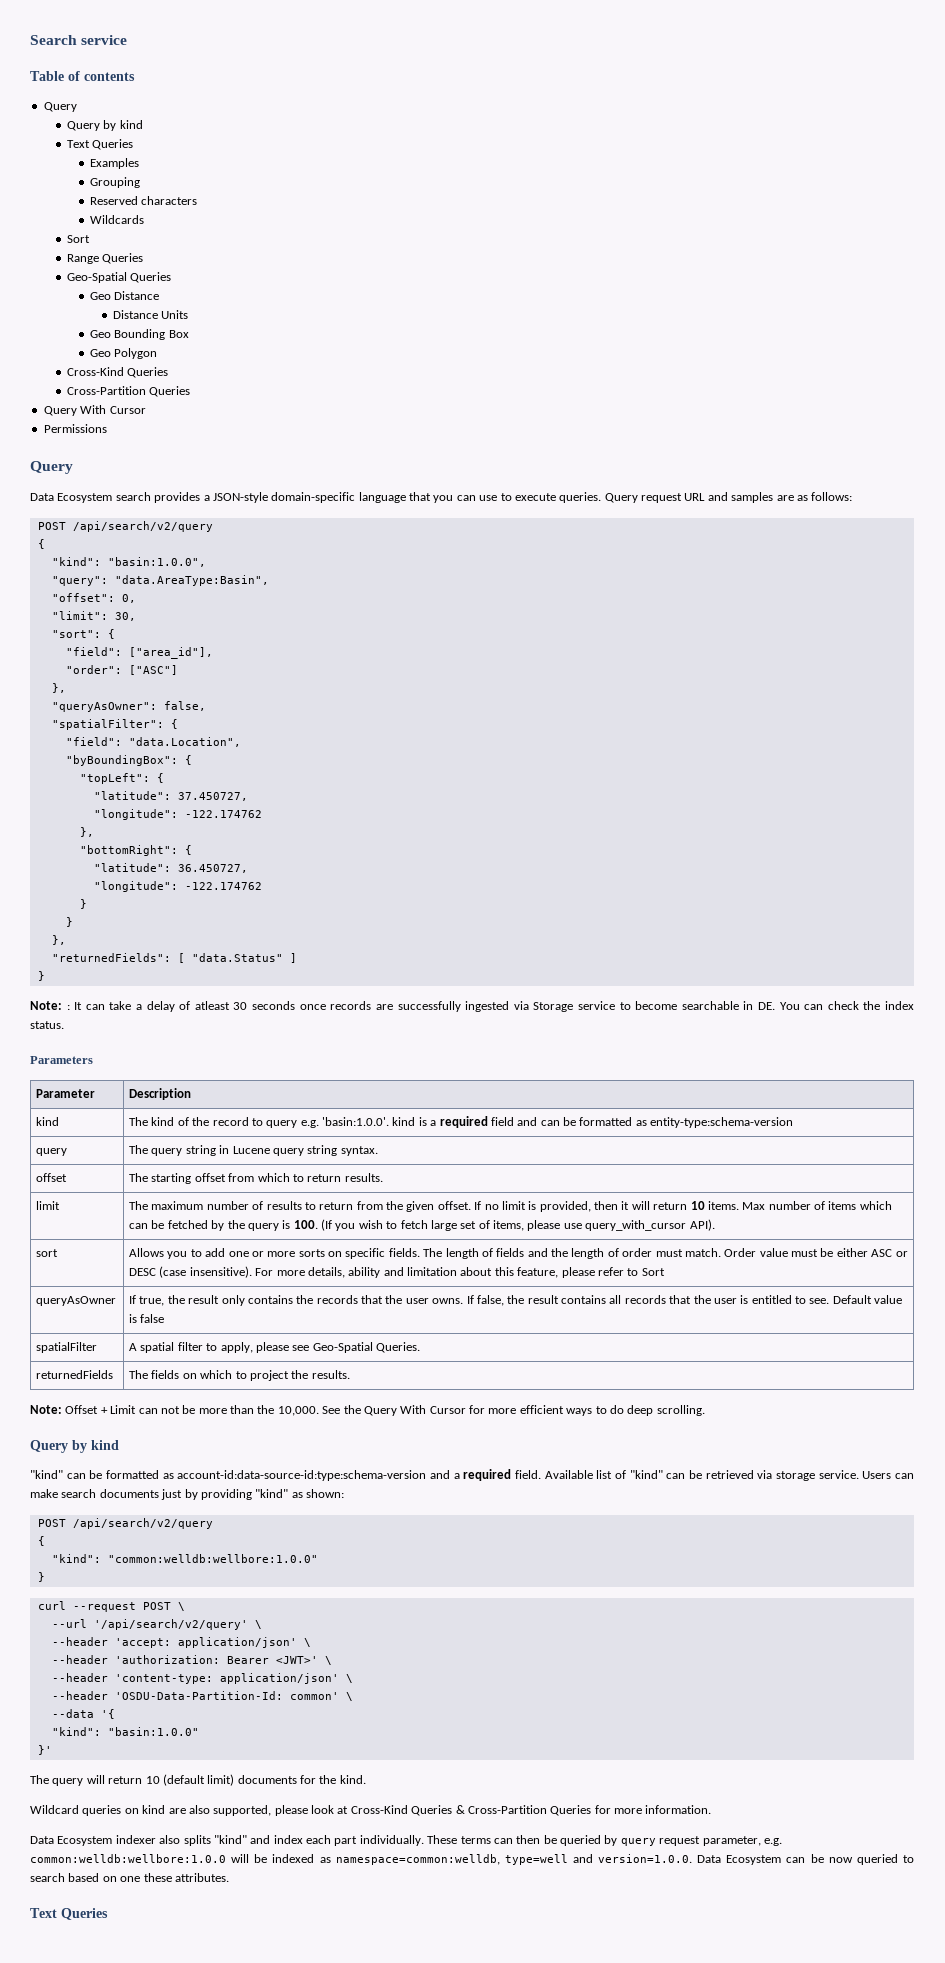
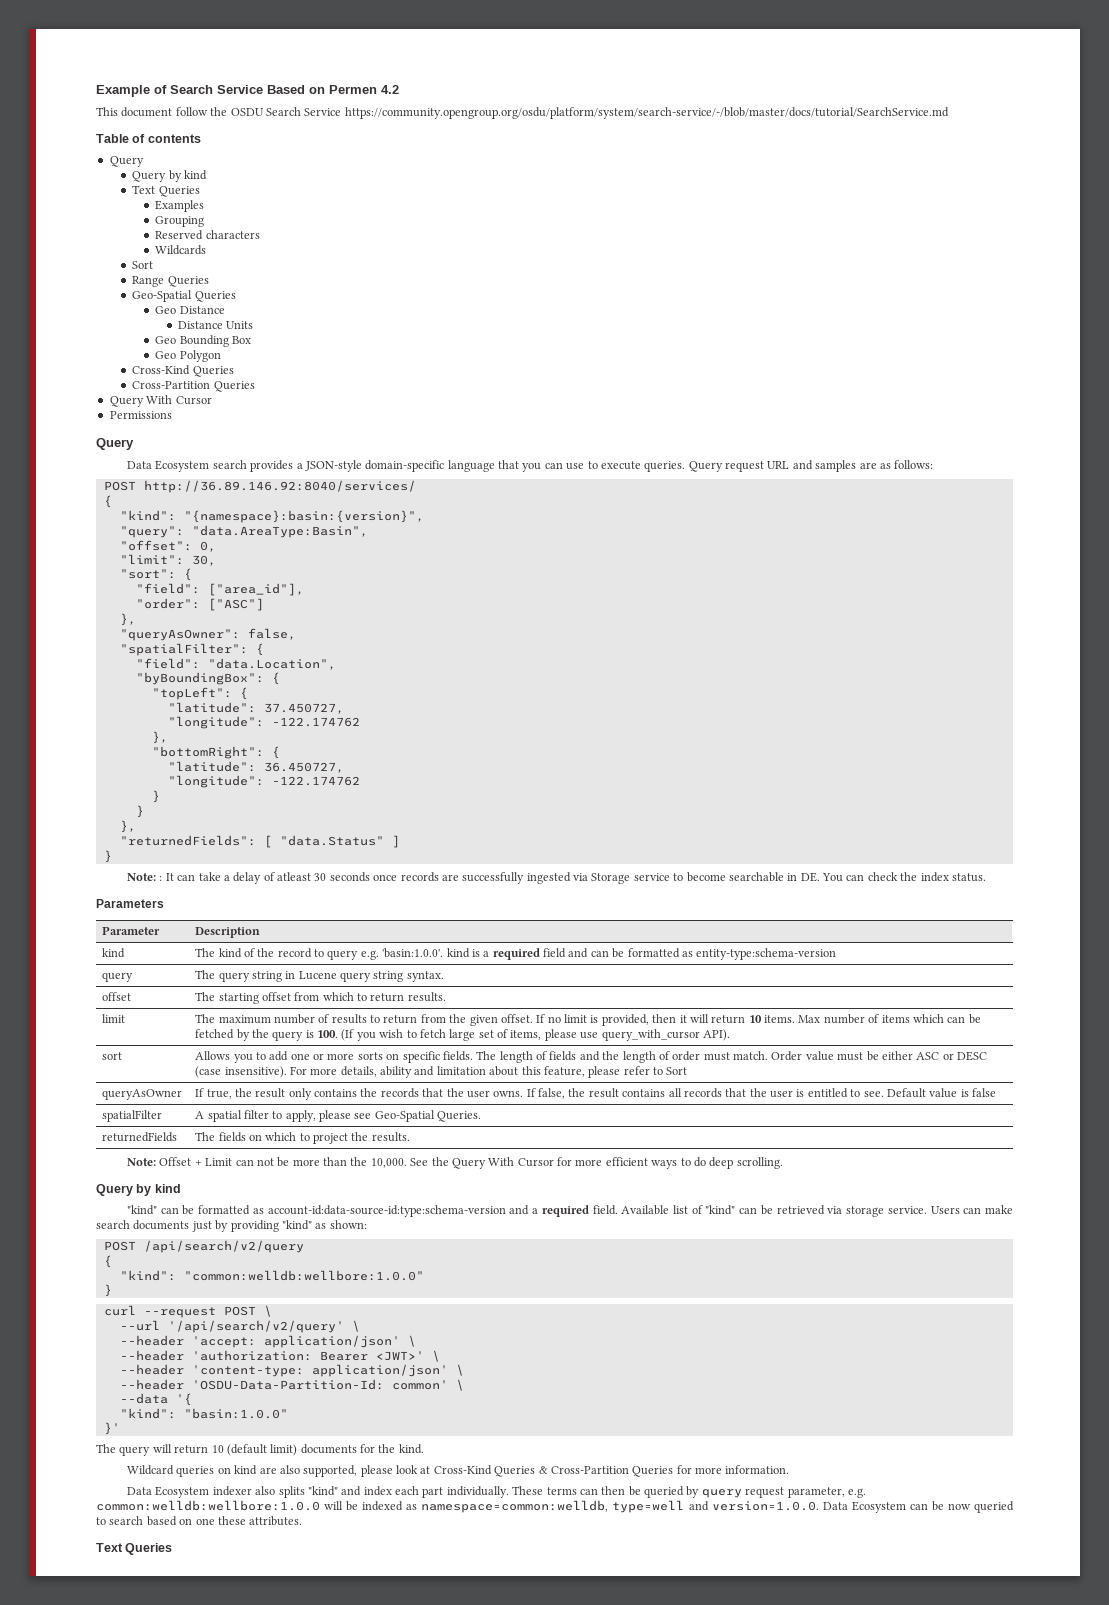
[30,35,128,45] Search service -> [96,85,399,97] [96,107,949,119] Example of Search Service Based on Permen 4.2 // This document follow the OSDU Search Service https://community.opengroup.org/osdu/platform/system/search-service/-/blob/master/docs/tutorial/SearchService.md
[72,521,213,532] [37,539,45,549] [51,557,206,567] /api/search/v2/query // { // "kind": "basin:1.0.0", -> [143,480,416,493] [103,495,112,508] [119,510,424,523] http://36.89.146.92:8040/services/ // { // "kind": "{namespace}:basin:{version}",

